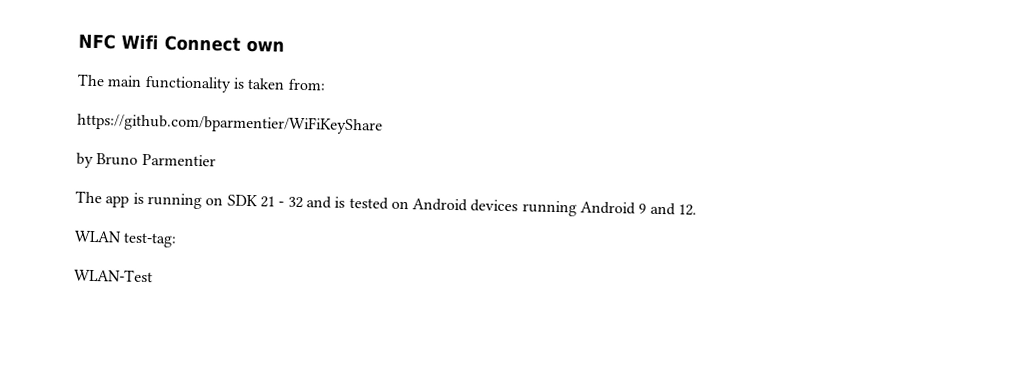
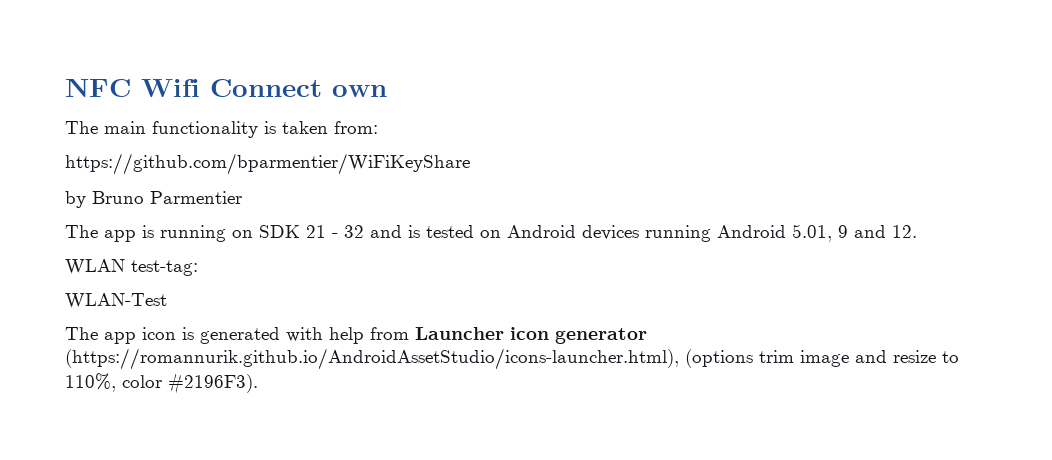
(637, 208) none -> [792,224,832,242] 5.01,
(153, 275) none -> [65,327,647,344] [65,348,959,370] [65,373,258,394] // The app icon is generated with help from Launcher icon generator (https://romannurik.github.io/AndroidAssetStudio/icons-launcher.html), (options trim image and resize to 110%, color #2196F3).

